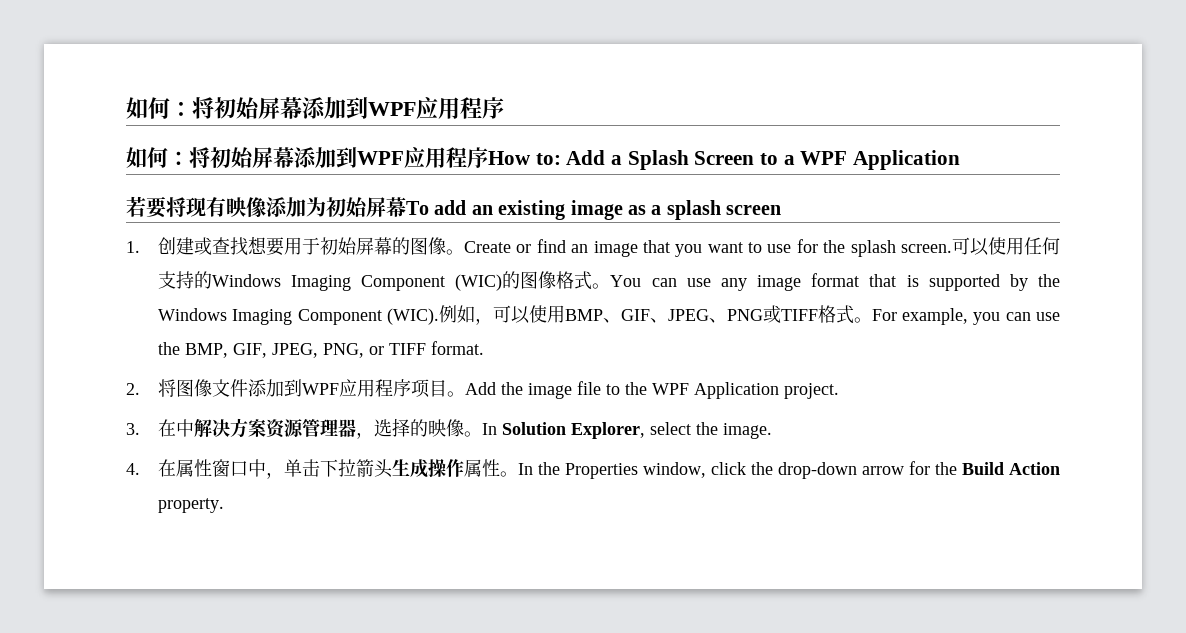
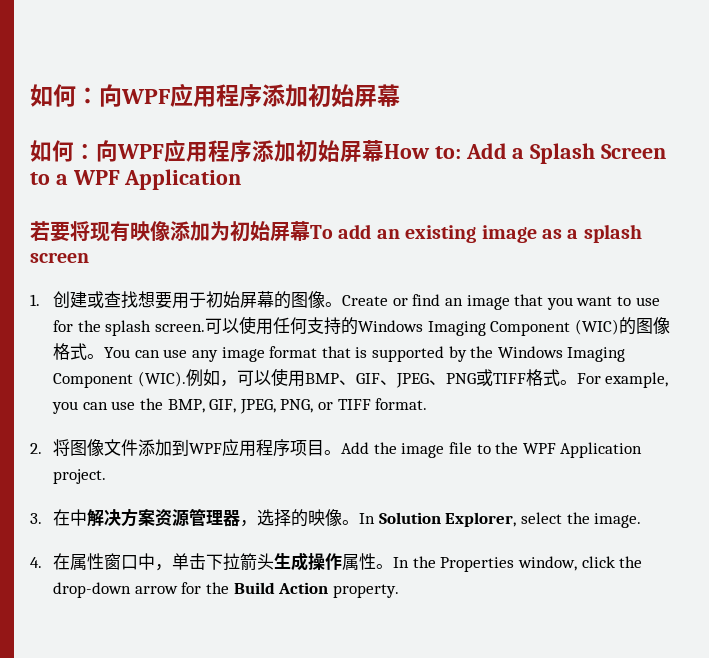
[126,97,504,119] [126,147,488,168] 如何：将初始屏幕添加到WPF应用程序 // 如何：将初始屏幕添加到WPF应用程序 -> [30,83,400,107] [30,139,384,163] 如何：向WPF应用程序添加初始屏幕 // 如何：向WPF应用程序添加初始屏幕

